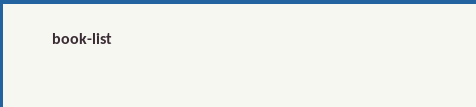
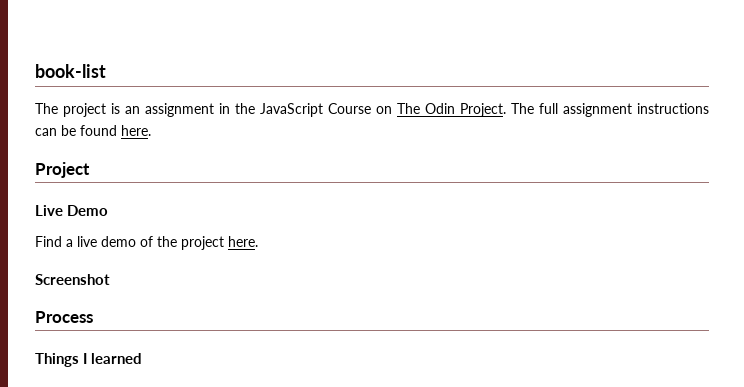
(112, 38) none -> [35,103,709,117] [35,125,151,136] [35,162,90,178] [35,205,109,216] [35,236,258,250] [35,274,110,285] [35,311,93,323] [35,353,143,367] // The project is an assignment in the JavaScript Course on The Odin Project. The full assignment instructions can be found here. // Project // Live Demo // Find a live demo of the project here. // Screenshot // Process // Things I learned

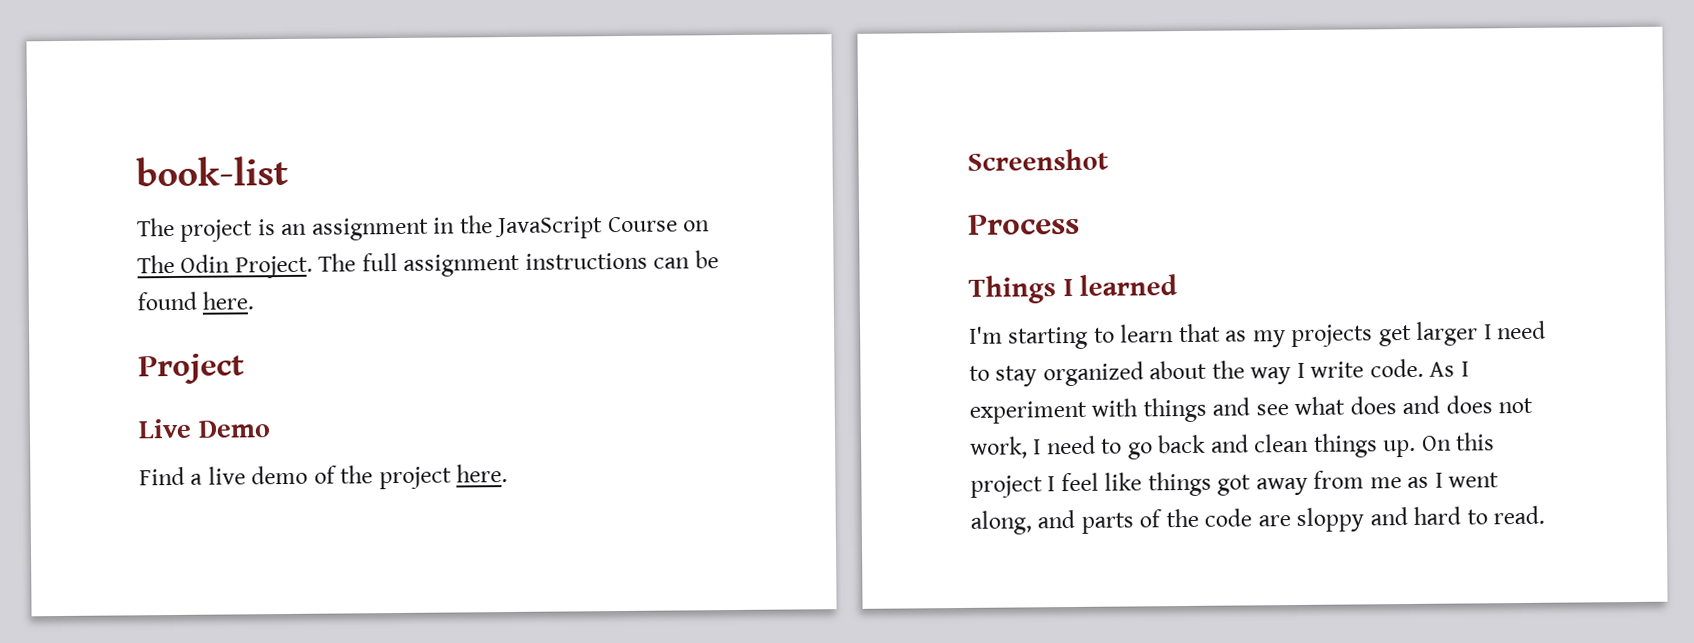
(143, 358) none -> [969,320,1547,350] [969,358,1469,387] [969,395,1534,424] [970,432,1496,460] [970,470,1500,498] [970,505,1546,535] // I'm starting to learn that as my projects get larger I need to stay organized about the way I write code. As I experiment with things and see what does and does not work, I need to go back and clean things up. On this project I feel like things got away from me as I went along, and parts of the code are sloppy and hard to read.

